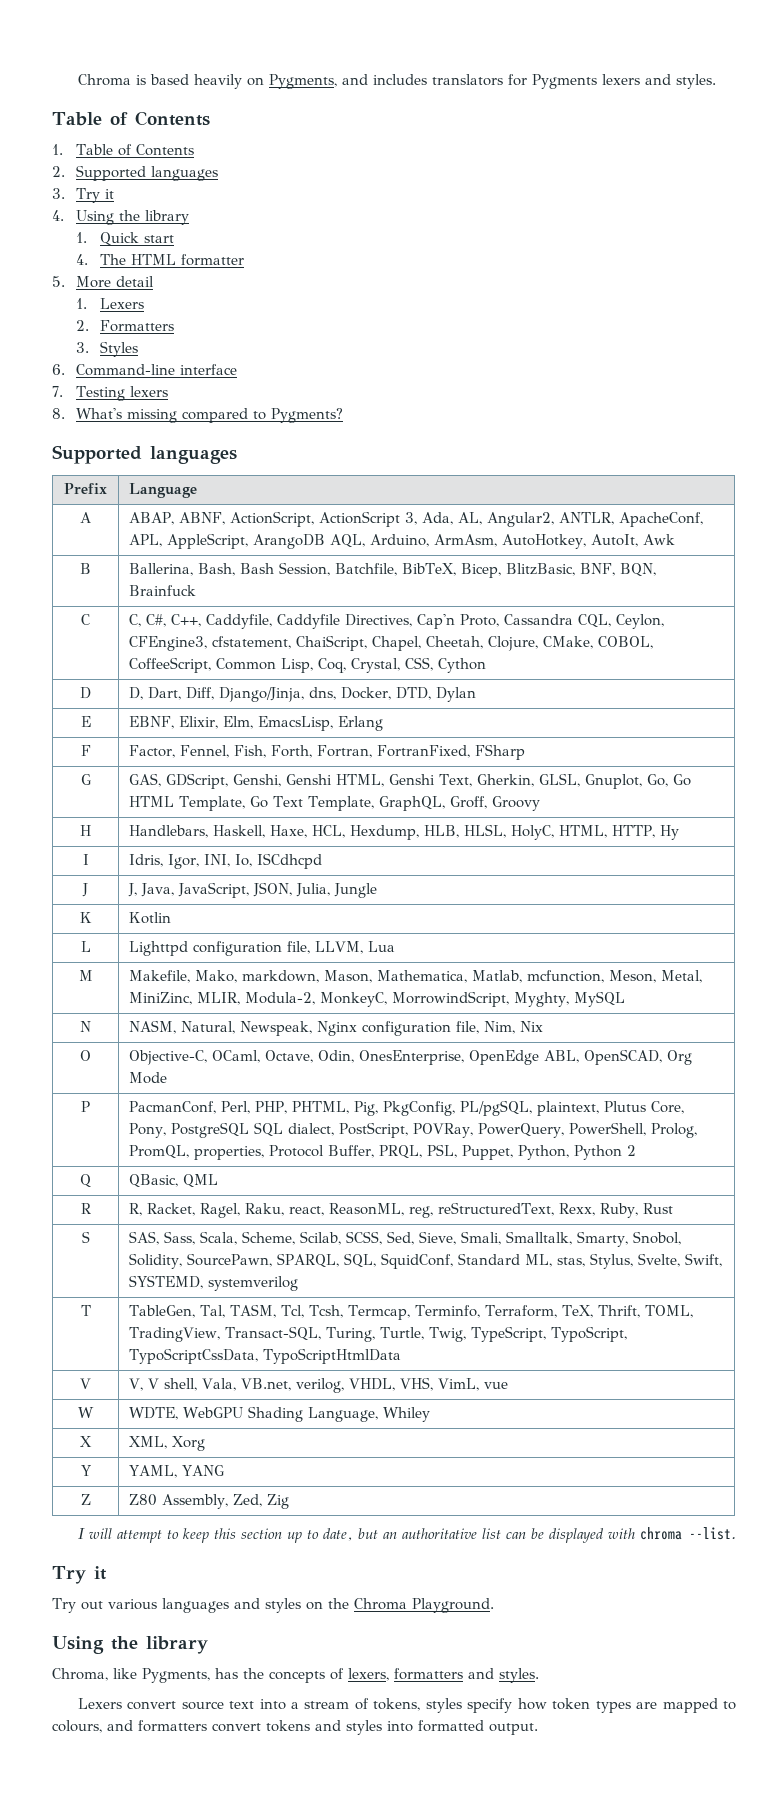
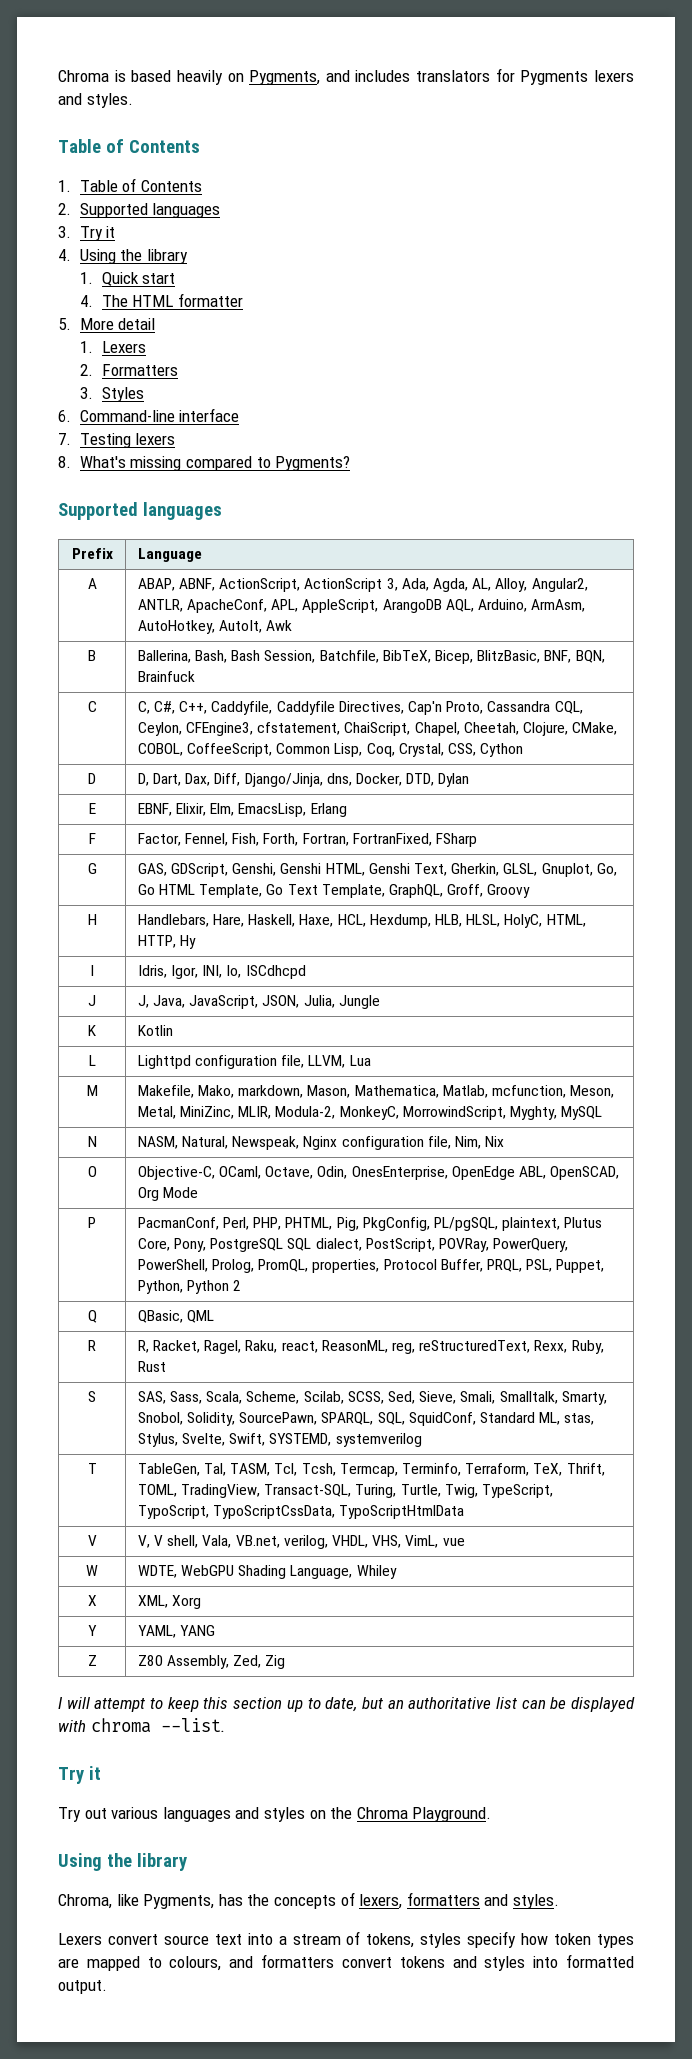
[458,512,483,525] AL, -> [433,578,528,592] Agda, AL, Alloy,
(182, 693) none -> [185,773,211,786] Dax,
(209, 831) none -> [213,914,245,927] Hare,

